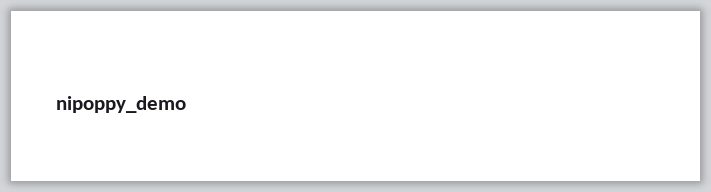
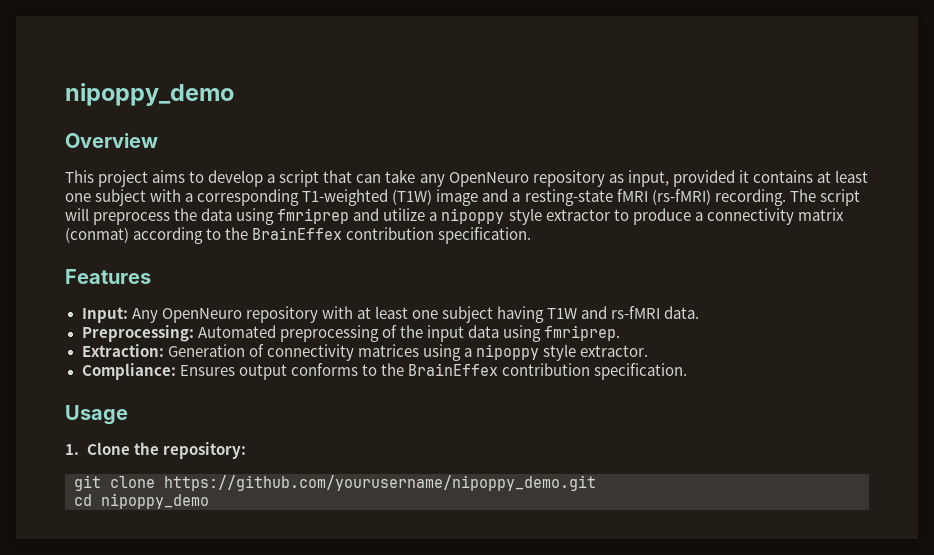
[56,96,186,113] nipoppy_demo -> [65,83,234,106] [65,133,158,148] [65,170,868,187] [65,189,860,206] [65,208,844,225] [65,227,532,244] [65,269,151,284] [81,306,700,323] [81,325,620,342] [81,344,648,361] [81,363,687,380] [65,405,128,425] [65,442,246,459] [74,475,596,491] [74,493,209,509] nipoppy_demo // Overview // This project aims to develop a script that can take any OpenNeuro repository as input, provided it contains at least one subject with a corresponding T1-weighted (T1W) image and a resting-state fMRI (rs-fMRI) recording. The script will preprocess the data using fmriprep and utilize a nipoppy style extractor to produce a connectivity matrix (conmat) according to the BrainEffex contribution specification. // Features // Input: Any OpenNeuro repository with at least one subject having T1W and rs-fMRI data. // Preprocessing: Automated preprocessing of the input data using fmriprep. // Extraction: Generation of connectivity matrices using a nipoppy style extractor. // Compliance: Ensures output conforms to the BrainEffex contribution specification. // Usage // 1. Clone the repository: // git clone https://github.com/yourusername/nipoppy_demo.git // cd nipoppy_demo

